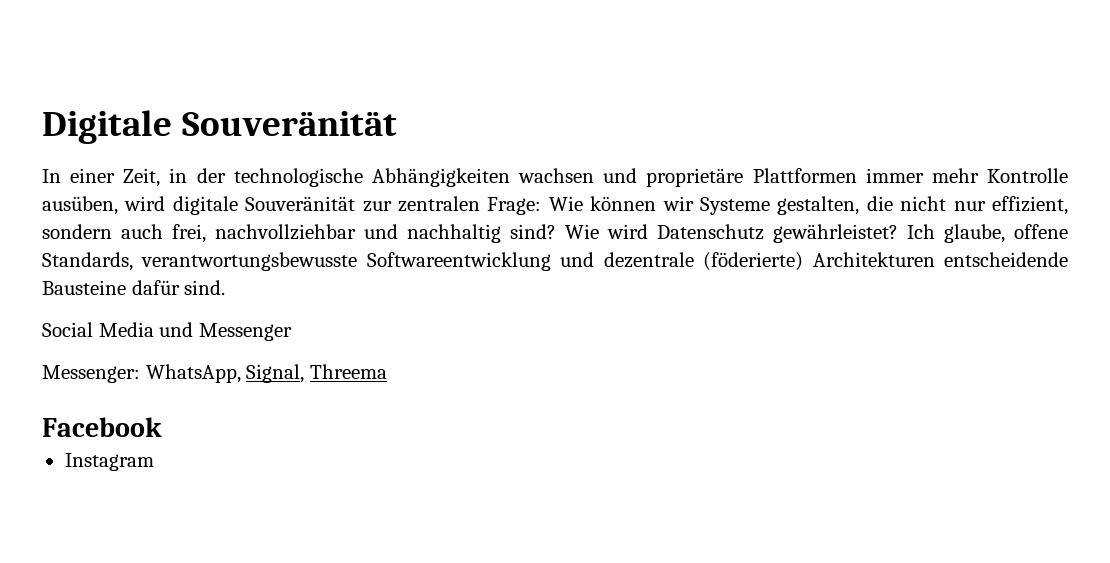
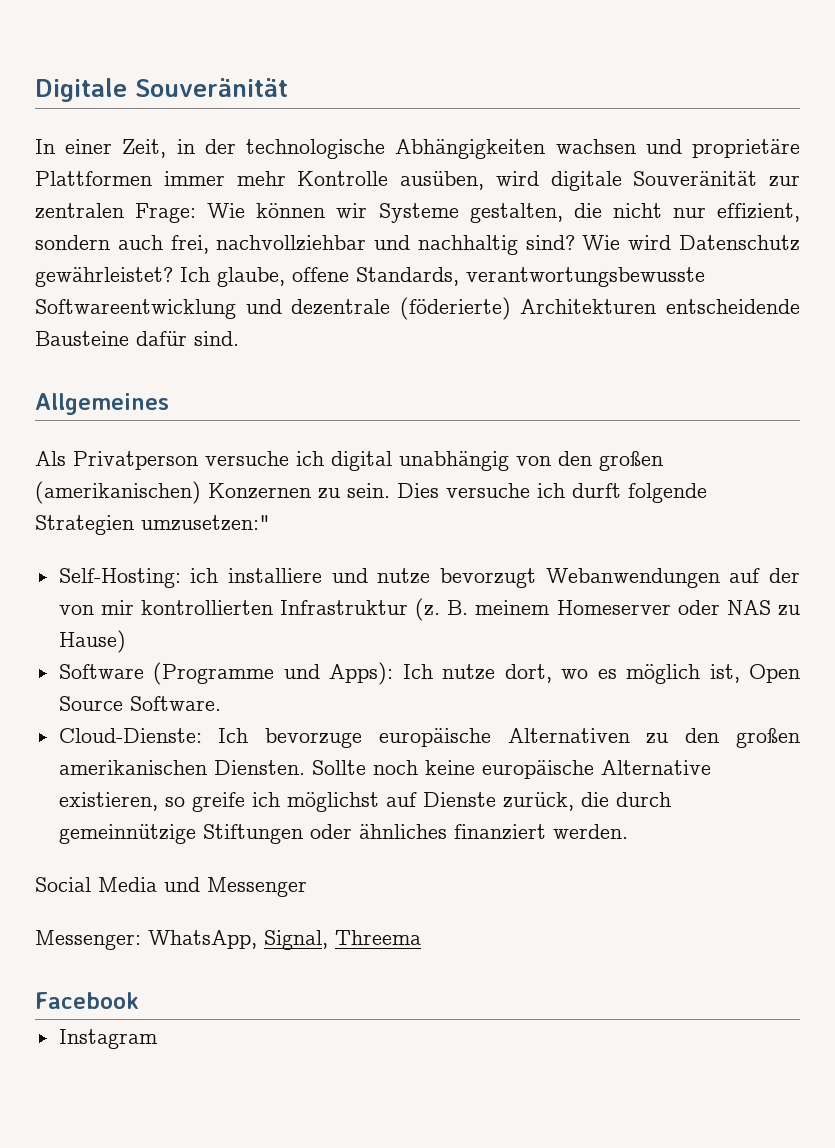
(226, 287) none -> [35,393,169,415] [35,451,663,471] [35,481,707,504] [35,515,270,535] [58,568,800,588] [58,598,800,621] [58,630,126,653] [58,662,801,685] [58,696,221,711] [58,728,801,748] [58,760,711,779] [58,792,671,812] [58,824,628,844] // Allgemeines // Als Privatperson versuche ich digital unabhängig von den großen (amerikanischen) Konzernen zu sein. Dies versuche ich durft folgende Strategien umzusetzen:" // Self-Hosting: ich installiere und nutze bevorzugt Webanwendungen auf der von mir kontrollierten Infrastruktur (z. B. meinem Homeserver oder NAS zu Hause) // Software (Programme und Apps): Ich nutze dort, wo es möglich ist, Open Source Software. // Cloud-Dienste: Ich bevorzuge europäische Alternativen zu den großen amerikanischen Diensten. Sollte noch keine europäische Alternative existieren, so greife ich möglichst auf Dienste zurück, die durch gemeinnützige Stiftungen oder ähnliches finanziert werden.

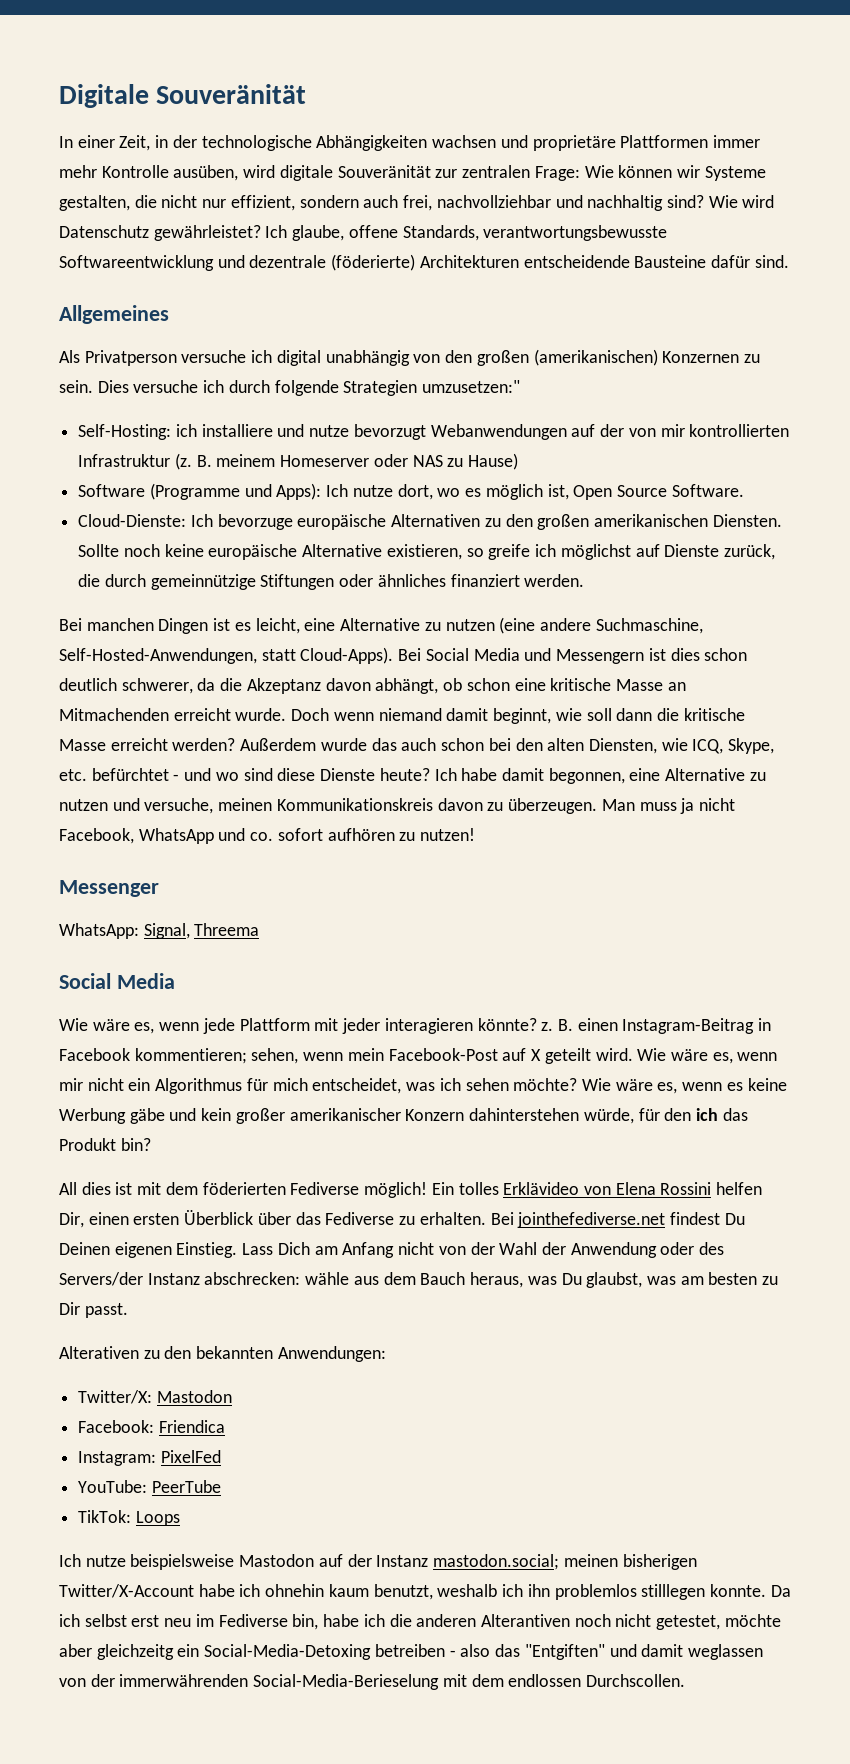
[572,483,621,498] durft -> [228,380,270,393] durch
[35,877,200,892] Social Media und -> [59,617,703,634] [59,647,748,664] [59,678,686,694] [59,708,745,724] [59,738,775,754] [59,768,766,784] [59,798,735,814] [59,828,476,844] Bei manchen Dingen ist es leicht, eine Alternative zu nutzen (eine andere Suchmaschine, Self-Hosted-Anwendungen, statt Cloud-Apps). Bei Social Media und Messengern ist dies schon deutlich schwerer, da die Akzeptanz davon abhängt, ob schon eine kritische Masse an Mitmachenden erreicht wurde. Doch wenn niemand damit beginnt, wie soll dann die kritische Masse erreicht werden? Außerdem wurde das auch schon bei den alten Diensten, wie ICQ, Skype, etc. befürchtet - und wo sind diese Dienste heute? Ich habe damit begonnen, eine Alternative zu nutzen und versuche, meinen Kommunikationskreis davon zu überzeugen. Man muss ja nicht Facebook, WhatsApp und co. sofort aufhören zu nutzen! //
[35,930,257,950] Messenger: WhatsApp, -> [59,923,139,939] WhatsApp:
[35,992,139,1009] [58,1029,158,1049] Facebook // Instagram -> [59,973,175,989] [59,1018,772,1034] [59,1048,778,1064] [59,1078,787,1094] [59,1108,748,1124] [59,1138,151,1151] [59,1182,763,1198] [59,1210,745,1228] [59,1242,725,1258] [59,1272,779,1288] [59,1302,128,1318] [59,1346,386,1362] [78,1390,232,1404] [78,1420,225,1433] [78,1450,221,1466] [78,1480,221,1493] [78,1510,180,1526] [59,1554,697,1570] [59,1584,791,1600] [59,1614,781,1630] [59,1644,763,1660] [59,1674,686,1690] Social Media // Wie wäre es, wenn jede Plattform mit jeder interagieren könnte? z. B. einen Instagram-Beitrag in Facebook kommentieren; sehen, wenn mein Facebook-Post auf X geteilt wird. Wie wäre es, wenn mir nicht ein Algorithmus für mich entscheidet, was ich sehen möchte? Wie wäre es, wenn es keine Werbung gäbe und kein großer amerikanischer Konzern dahinterstehen würde, für den ich das Produkt bin? // All dies ist mit dem föderierten Fediverse möglich! Ein tolles Erklävideo von Elena Rossini helfen Dir, einen ersten Überblick über das Fediverse zu erhalten. Bei jointhefediverse.net findest Du Deinen eigenen Einstieg. Lass Dich am Anfang nicht von der Wahl der Anwendung oder des Servers/der Instanz abschrecken: wähle aus dem Bauch heraus, was Du glaubst, was am besten zu Dir passt. // Alterativen zu den bekannten Anwendungen: // Twitter/X: Mastodon // Facebook: Friendica // Instagram: PixelFed // YouTube: PeerTube // TikTok: Loops // Ich nutze beispielsweise Mastodon auf der Instanz mastodon.social; meinen bisherigen Twitter/X-Account habe ich ohnehin kaum benutzt, weshalb ich ihn problemlos stilllegen konnte. Da ich selbst erst neu im Fediverse bin, habe ich die anderen Alterantiven noch nicht getestet, möchte aber gleichzeitg ein Social-Media-Detoxing betreiben - also das "Entgiften" und damit weglassen von der immerwährenden Social-Media-Berieselung mit dem endlossen Durchscollen.

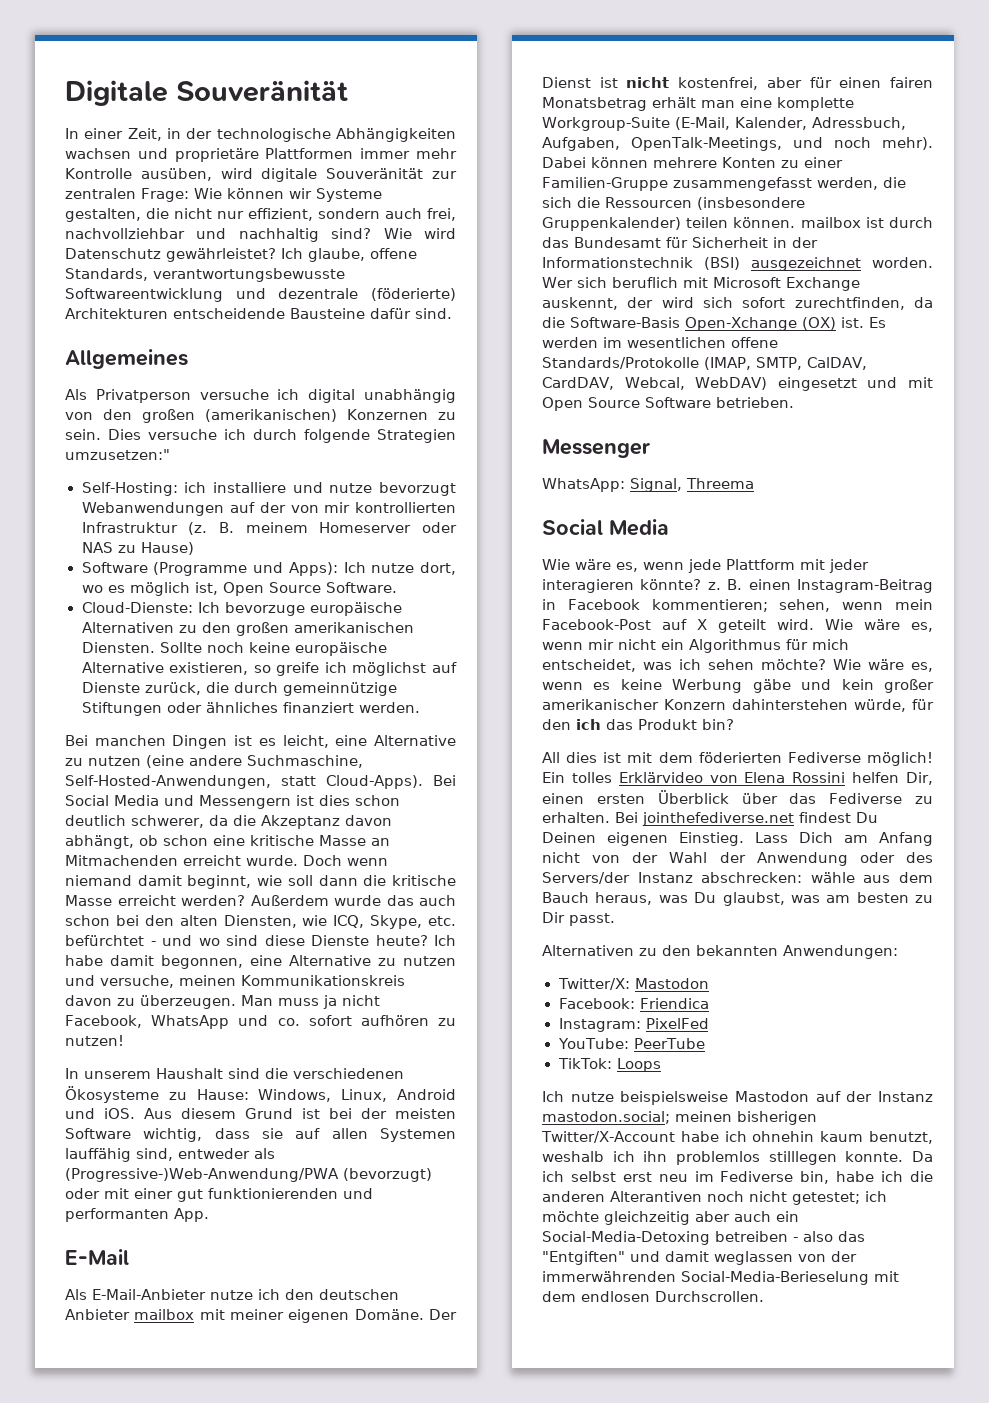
(476, 834) none -> [65,1068,404,1079] [65,1086,456,1103] [65,1108,456,1119] [65,1128,456,1142] [65,1148,275,1162] [65,1168,432,1182] [65,1188,373,1202] [65,1208,209,1222] [65,1249,129,1265] [65,1289,399,1300] [65,1309,457,1323] [542,77,933,90] [542,97,854,111] [542,117,906,131] [542,137,933,151] [542,157,843,168] [542,177,906,191] [542,197,805,210] [542,217,933,231] [542,237,818,248] [542,257,933,271] [542,277,860,291] [542,297,933,310] [542,317,886,331] [542,337,778,348] [542,357,867,370] [542,377,933,391] [542,397,794,411] // In unserem Haushalt sind die verschiedenen Ökosysteme zu Hause: Windows, Linux, Android und iOS. Aus diesem Grund ist bei der meisten Software wichtig, dass sie auf allen Systemen lauffähig sind, entweder als (Progressive-)Web-Anwendung/PWA (bevorzugt) oder mit einer gut funktionierenden und performanten App. // E-Mail // Als E-Mail-Anbieter nutze ich den deutschen Anbieter mailbox mit meiner eigenen Domäne. Der Dienst ist nicht kostenfrei, aber für einen fairen Monatsbetrag erhält man eine komplette Workgroup-Suite (E-Mail, Kalender, Adressbuch, Aufgaben, OpenTalk-Meetings, und noch mehr). Dabei können mehrere Konten zu einer Familien-Gruppe zusammengefasst werden, die sich die Ressourcen (insbesondere Gruppenkalender) teilen können. mailbox ist durch das Bundesamt für Sicherheit in der Informationstechnik (BSI) ausgezeichnet worden. Wer sich beruflich mit Microsoft Exchange auskennt, der wird sich sofort zurechtfinden, da die Software-Basis Open-Xchange (OX) ist. Es werden im wesentlichen offene Standards/Protokolle (IMAP, SMTP, CalDAV, CardDAV, Webcal, WebDAV) eingesetzt und mit Open Source Software betrieben.
[503,1182,580,1195] Erklävideo -> [618,772,703,783] Erklärvideo
[59,1346,139,1359] Alterativen -> [542,945,634,956] Alternativen
[656,1614,781,1630] [59,1644,174,1660] getestet, möchte aber gleichzeitg -> [792,1191,887,1205] [542,1211,771,1225] getestet; ich möchte gleichzeitig aber auch
[508,1674,686,1687] endlossen Durchscollen. -> [581,1291,764,1302] endlosen Durchscrollen.

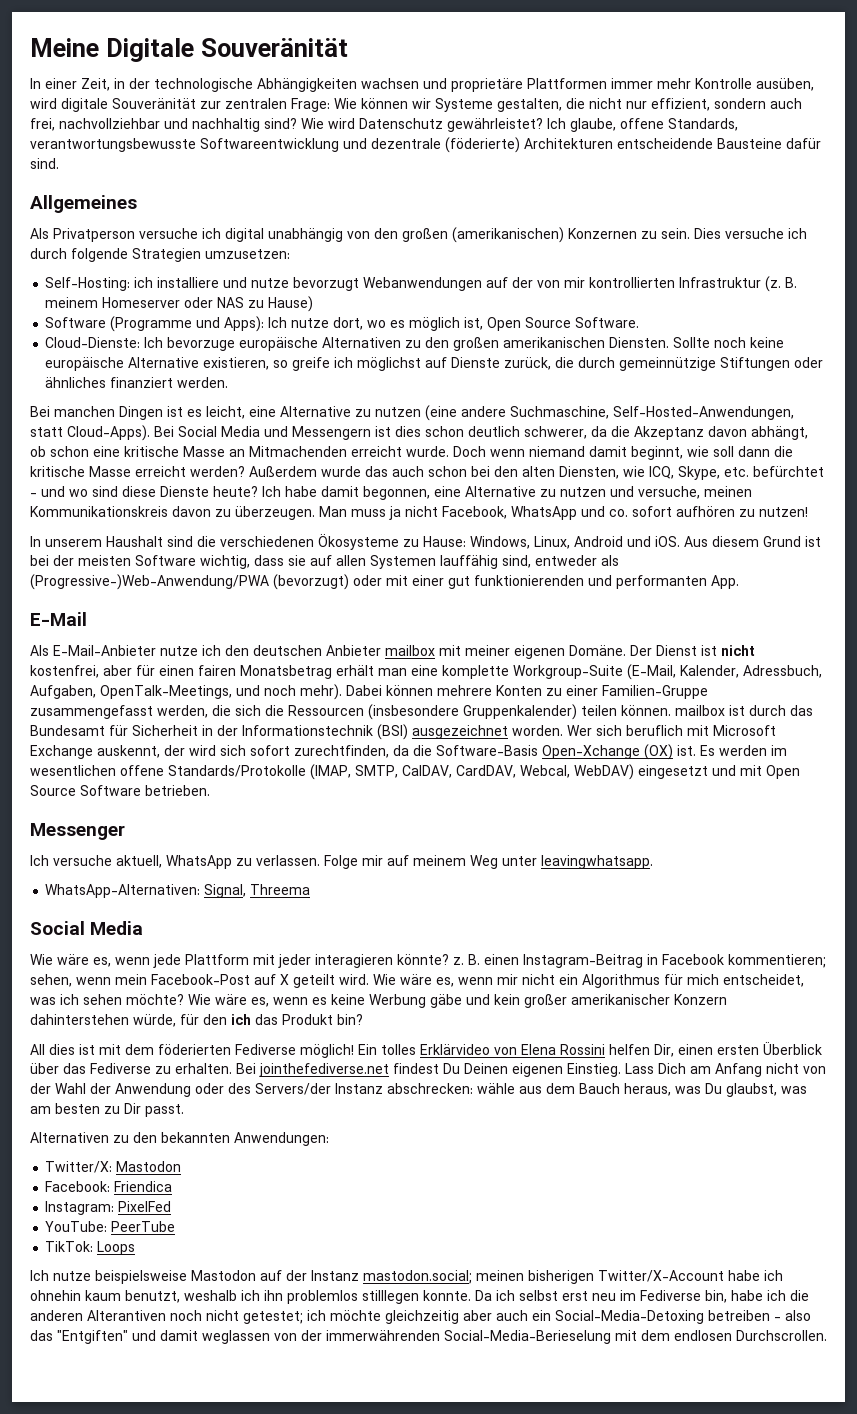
(65, 93) none -> [30,38,99,57] Meine
[65,449,170,460] umzusetzen:" -> [205,249,290,259] umzusetzen:
[542,478,625,492] WhatsApp: -> [30,855,653,869] [45,884,201,898] Ich versuche aktuell, WhatsApp zu verlassen. Folge mir auf meinem Weg unter leavingwhatsapp. // WhatsApp-Alternativen:

